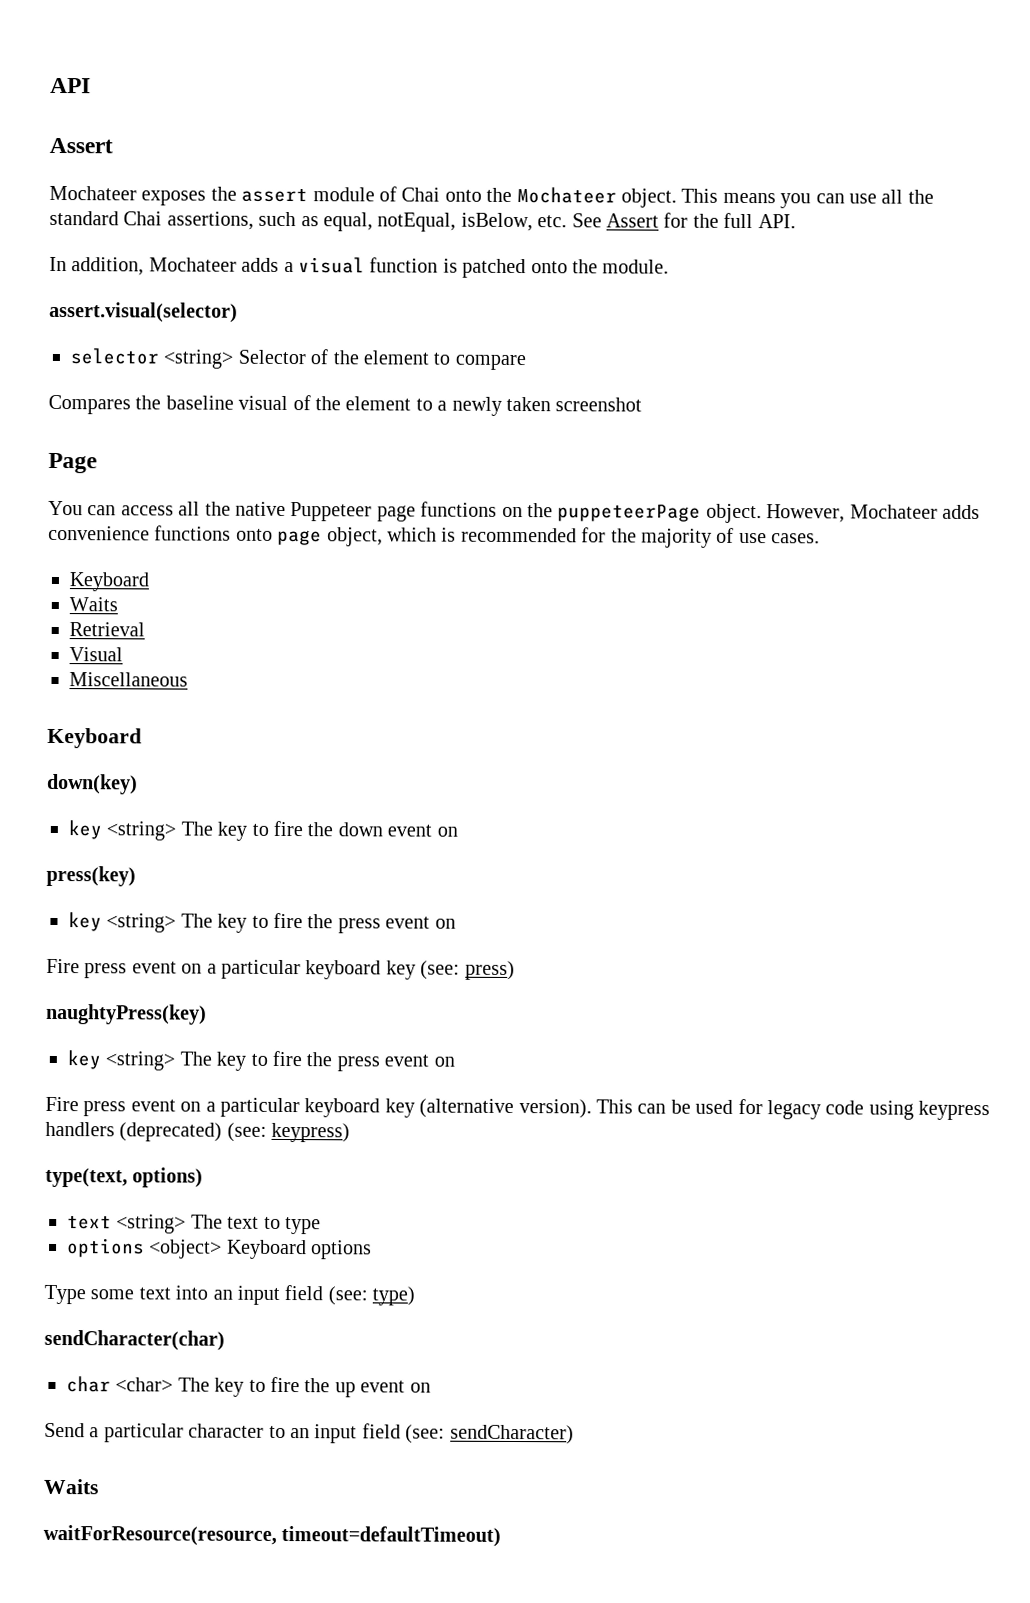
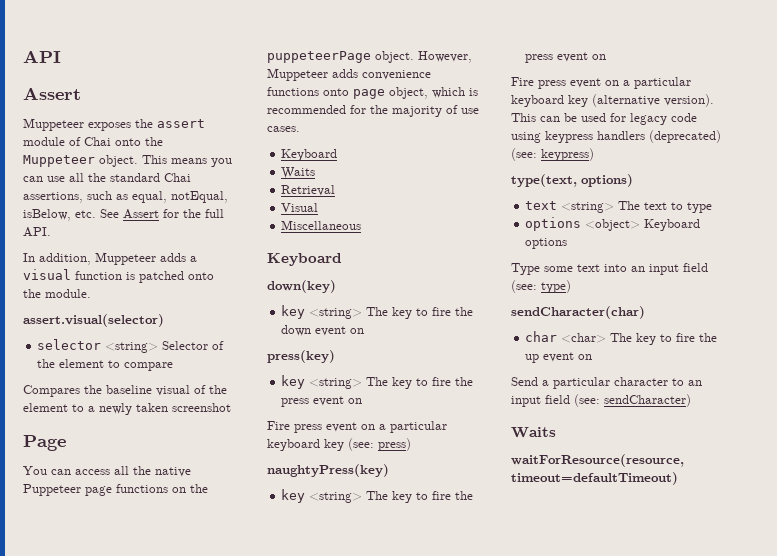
[49,185,137,201] Mochateer -> [23,118,84,131] Muppeteer
[516,187,617,204] Mochateer -> [23,155,95,167] Muppeteer
[148,257,237,272] Mochateer -> [95,252,156,265] Muppeteer
[849,504,938,519] Mochateer -> [267,68,328,81] Muppeteer

